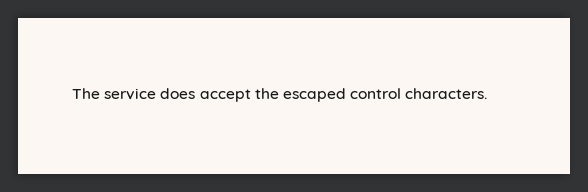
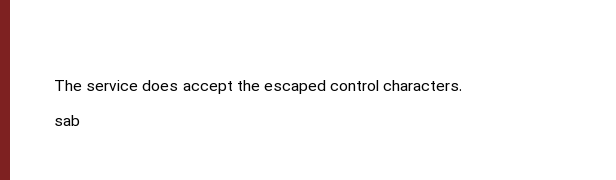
(488, 93) none -> [54,115,80,126] // sab

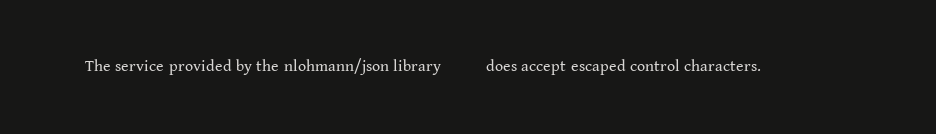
(139, 85) none -> [168,58,441,75] provided by the nlohmann/json library
[236,80,260,91] the -> (567, 68) none
[54,115,80,126] // sab -> (762, 65) none

